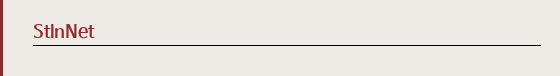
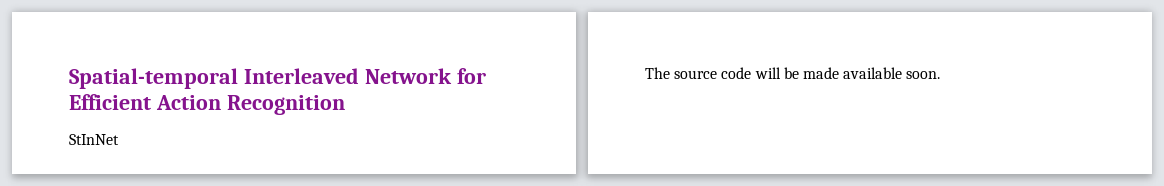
[33,24,95,39] StInNet -> [69,68,486,89] [69,94,345,115] [69,134,119,145] [645,67,941,79] Spatial-temporal Interleaved Network for Efficient Action Recognition // StInNet // The source code will be made available soon.

